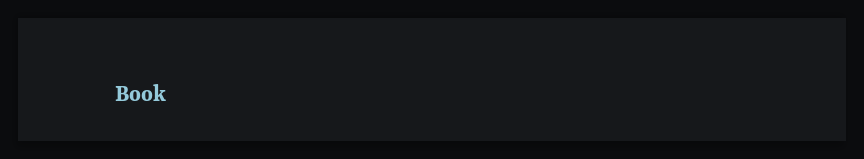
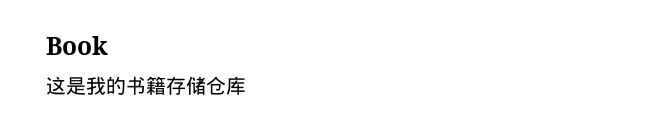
(166, 92) none -> [46,76,246,95] // 这是我的书籍存储仓库

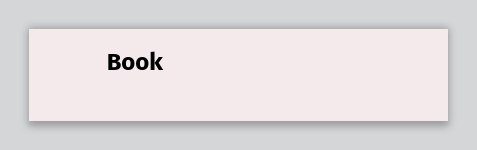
[46,76,246,95] // 这是我的书籍存储仓库 -> (164, 60) none

